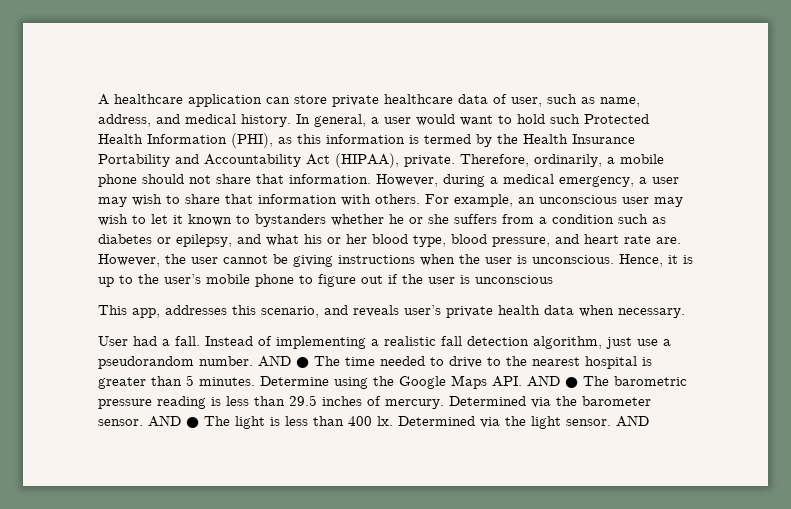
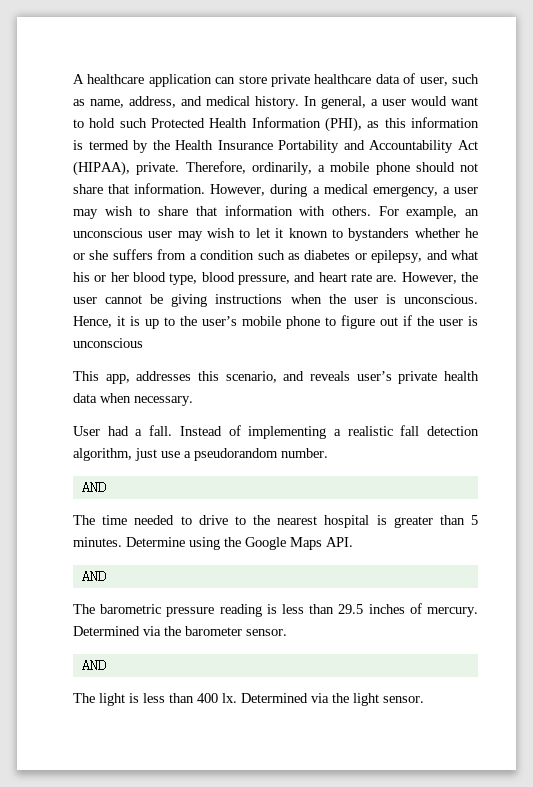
[258,355,309,368] AND ● -> [81,481,106,494] // AND //
[527,375,578,388] AND ● -> [81,570,106,583] // AND //
[148,415,199,428] AND ● -> [81,659,106,672] // AND //
[616,415,649,427] AND -> (424, 699) none

